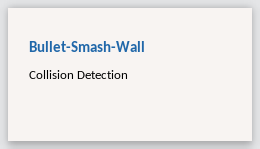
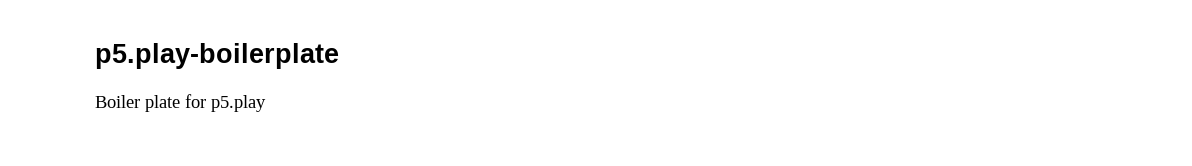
[29,41,145,52] [29,70,129,79] Bullet-Smash-Wall // Collision Detection -> [95,43,339,69] [95,94,266,112] p5.play-boilerplate // Boiler plate for p5.play

